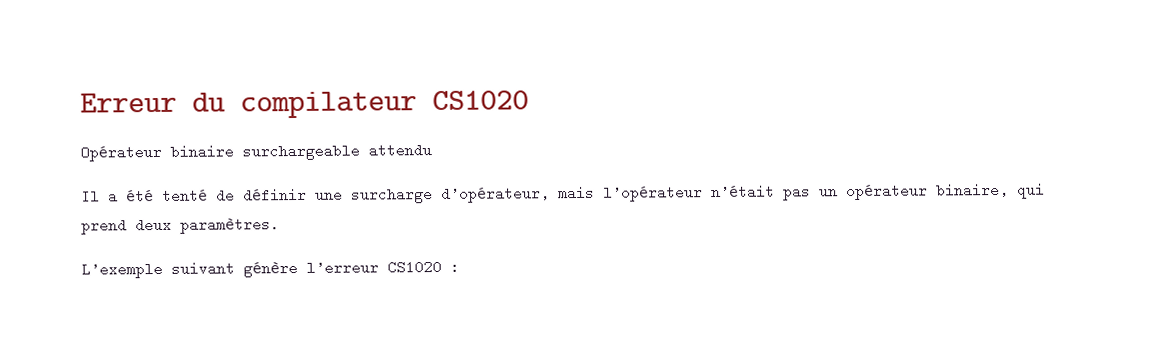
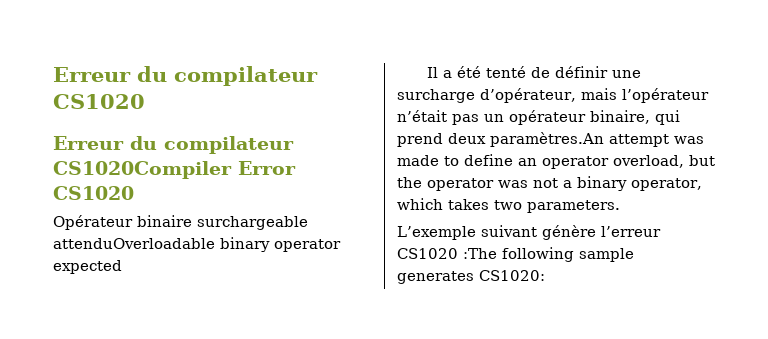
(529, 100) none -> [53,136,294,154] [53,161,296,179] [53,186,134,200] // Erreur du compilateur CS1020Compiler Error CS1020
[368,143,432,158] attendu -> [53,237,341,252] [53,260,122,274] attenduOverloadable binary operator expected
[180,217,280,234] paramètres. -> [490,132,704,147] [397,154,715,169] [397,176,702,191] [397,198,620,213] paramètres.An attempt was made to define an operator overload, but the operator was not a binary operator, which takes two parameters.
[450,259,460,274] : -> [463,247,634,262] [397,270,545,284] :The following sample generates CS1020:

